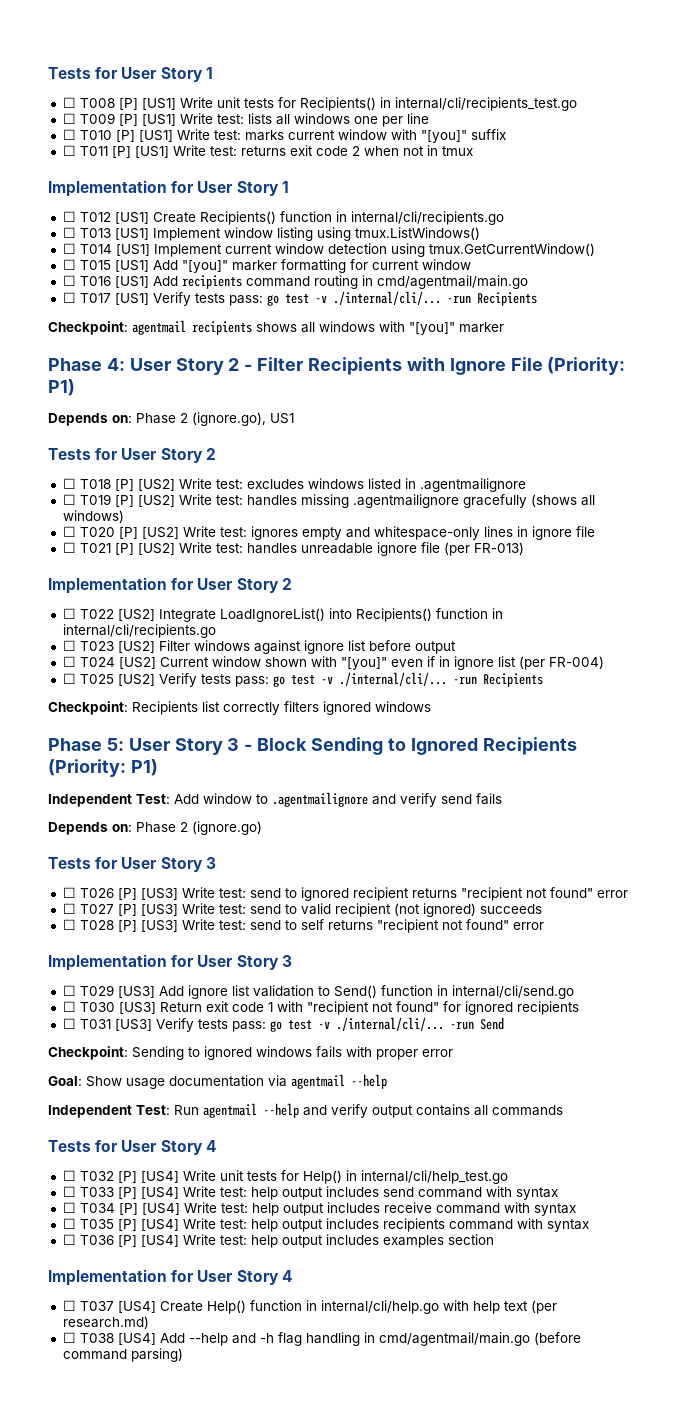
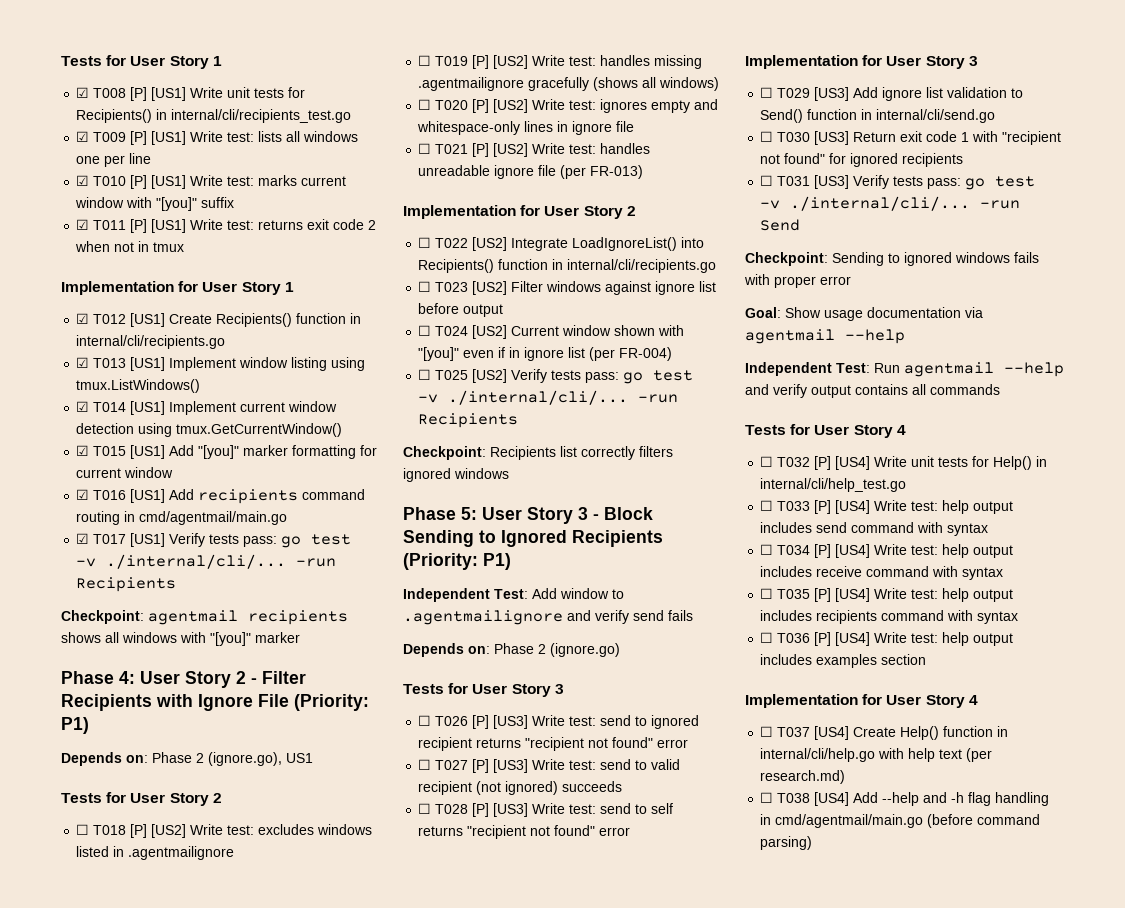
[62,97,76,108] ☐ -> [76,87,90,98] ☑
[62,113,76,124] ☐ -> [76,131,90,142] ☑
[62,129,76,140] ☐ -> [76,175,90,186] ☑
[62,145,76,156] ☐ -> [76,219,90,230] ☑
[62,211,76,222] ☐ -> [76,313,90,324] ☑
[62,227,76,238] ☐ -> [76,357,90,368] ☑
[62,243,76,254] ☐ -> [76,401,90,412] ☑
[62,259,76,270] ☐ -> [76,445,90,456] ☑
[62,275,76,286] ☐ -> [76,489,90,500] ☑
[62,292,76,303] ☐ -> [76,533,90,544] ☑

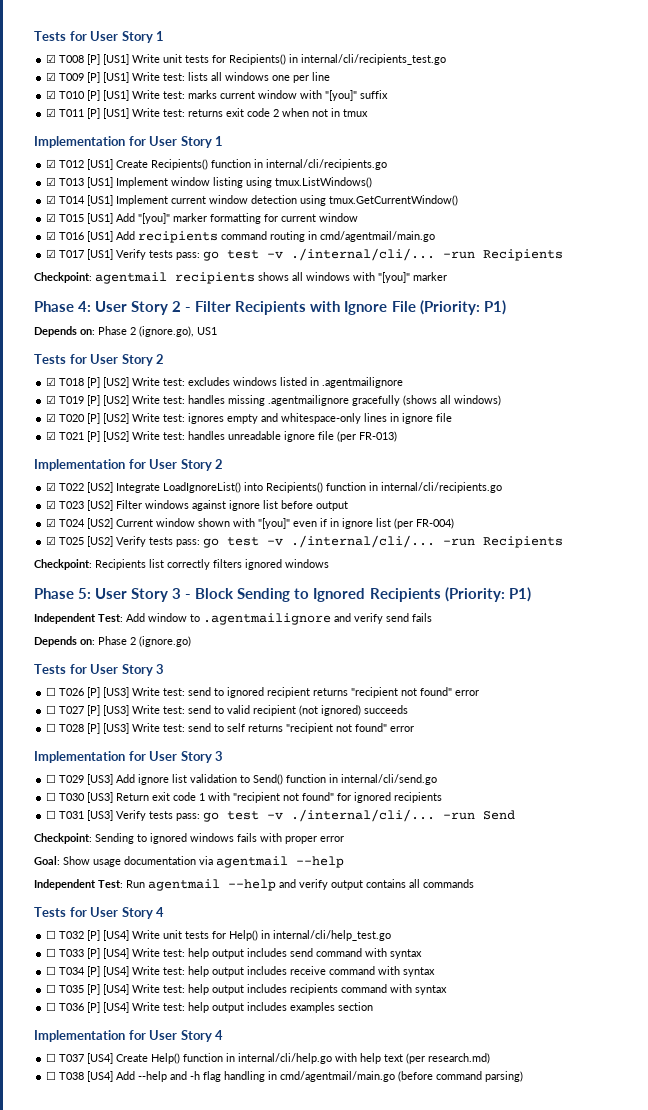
[76,824,90,835] ☐ -> [46,377,57,386] ☑
[418,55,432,66] ☐ -> [46,395,57,404] ☑
[418,99,432,110] ☐ -> [46,413,57,422] ☑
[418,143,432,154] ☐ -> [46,431,57,440] ☑
[418,237,432,248] ☐ -> [46,482,57,491] ☑
[418,281,432,292] ☐ -> [46,500,57,509] ☑
[418,325,432,336] ☐ -> [46,518,57,527] ☑
[418,369,432,380] ☐ -> [46,536,57,545] ☑

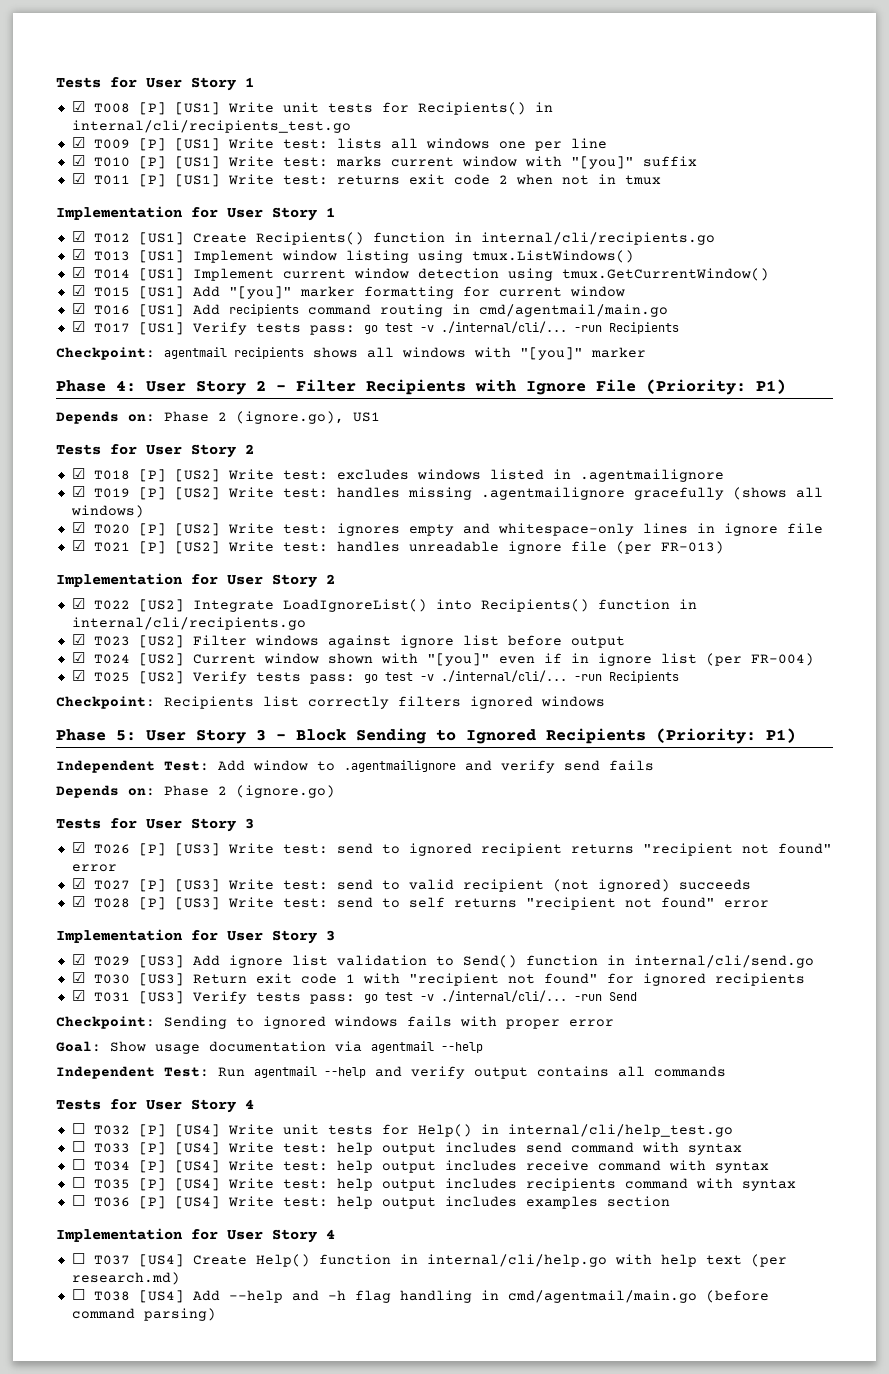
[46,687,57,696] ☐ -> [71,842,85,853] ☑
[46,705,57,714] ☐ -> [71,878,85,889] ☑
[46,723,57,732] ☐ -> [71,896,85,907] ☑
[46,774,57,783] ☐ -> [71,954,85,965] ☑
[46,792,57,801] ☐ -> [71,972,85,983] ☑
[46,810,57,819] ☐ -> [71,990,85,1001] ☑

